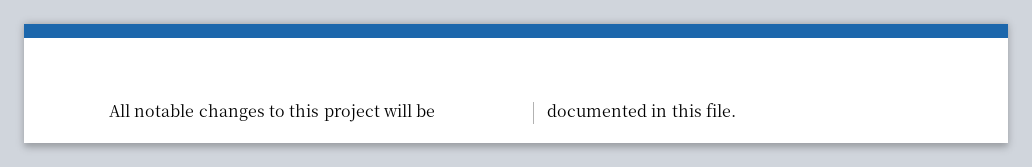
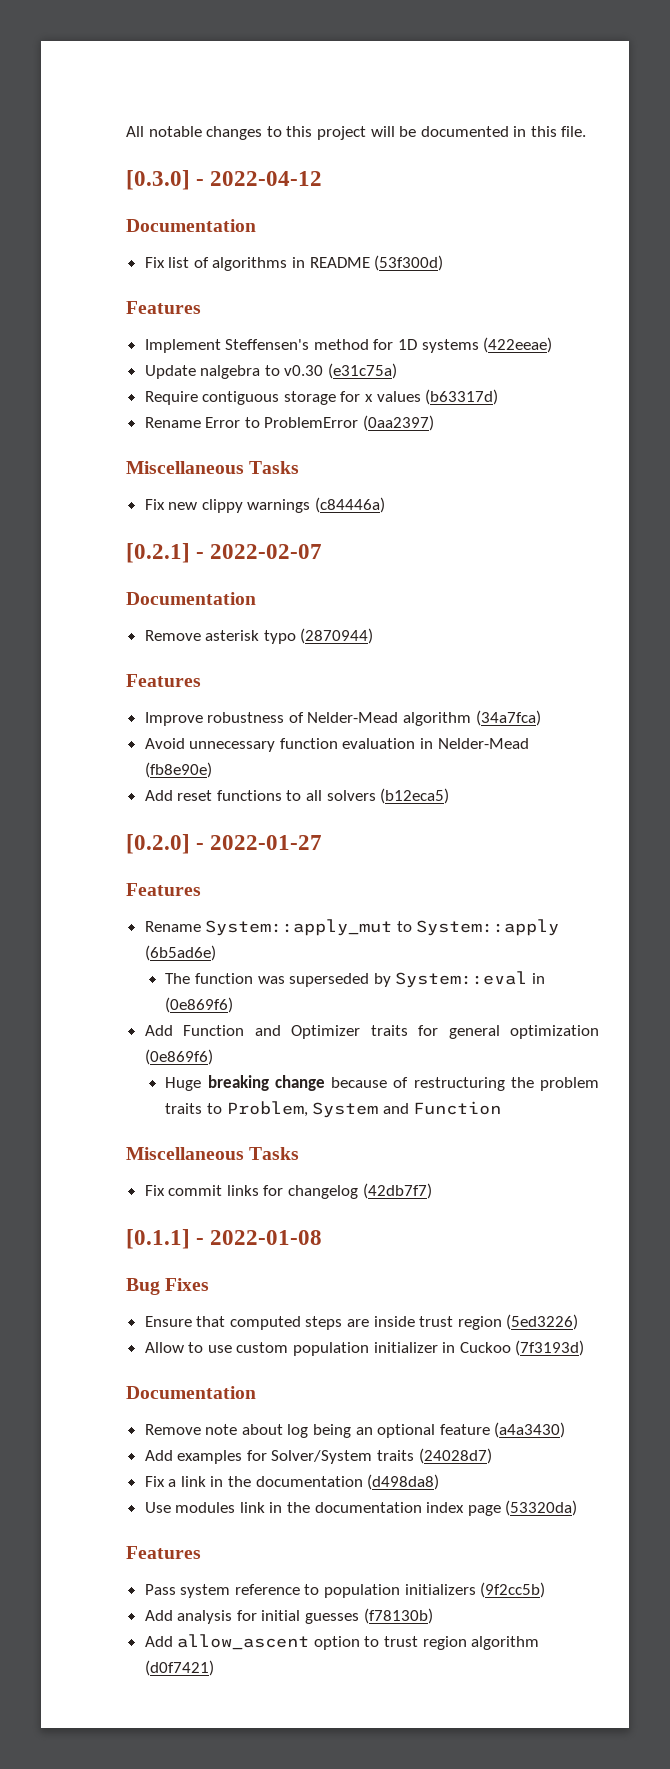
(736, 110) none -> [126,170,323,190] [126,219,256,232] [144,255,444,271] [126,301,201,314] [144,337,553,353] [144,363,398,379] [144,389,499,405] [144,415,435,431] [126,461,300,474] [144,497,386,513] [126,543,323,563] [126,592,256,605] [144,628,374,644] [126,674,201,687] [144,710,541,726] [144,738,529,752] [144,762,212,778] [144,788,450,804] [126,834,323,854] [126,883,201,896] [144,919,560,936] [144,945,216,961] [165,971,545,988] [165,997,234,1013] [144,1025,599,1039] [144,1049,213,1065] [165,1075,599,1091] [165,1101,502,1118] [126,1147,300,1160] [144,1183,432,1199] [126,1229,323,1249] [126,1278,210,1295] [144,1314,579,1330] [144,1340,585,1356] [126,1386,256,1399] [144,1422,566,1438] [144,1448,492,1464] [144,1474,440,1490] [144,1500,578,1516] [126,1546,201,1559] [144,1582,546,1598] [144,1608,433,1624] [144,1634,540,1650] [144,1660,214,1676] // [0.3.0] - 2022-04-12 // Documentation // Fix list of algorithms in README (53f300d) // Features // Implement Steffensen's method for 1D systems (422eeae) // Update nalgebra to v0.30 (e31c75a) // Require contiguous storage for x values (b63317d) // Rename Error to ProblemError (0aa2397) // Miscellaneous Tasks // Fix new clippy warnings (c84446a) // [0.2.1] - 2022-02-07 // Documentation // Remove asterisk typo (2870944) // Features // Improve robustness of Nelder-Mead algorithm (34a7fca) // Avoid unnecessary function evaluation in Nelder-Mead (fb8e90e) // Add reset functions to all solvers (b12eca5) // [0.2.0] - 2022-01-27 // Features // Rename System::apply_mut to System::apply (6b5ad6e) // The function was superseded by System::eval in (0e869f6) // Add Function and Optimizer traits for general optimization (0e869f6) // Huge breaking change because of restructuring the problem traits to Problem, System and Function // Miscellaneous Tasks // Fix commit links for changelog (42db7f7) // [0.1.1] - 2022-01-08 // Bug Fixes // Ensure that computed steps are inside trust region (5ed3226) // Allow to use custom population initializer in Cuckoo (7f3193d) // Documentation // Remove note about log being an optional feature (a4a3430) // Add examples for Solver/System traits (24028d7) // Fix a link in the documentation (d498da8) // Use modules link in the documentation index page (53320da) // Features // Pass system reference to population initializers (9f2cc5b) // Add analysis for initial guesses (f78130b) // Add allow_ascent option to trust region algorithm (d0f7421)

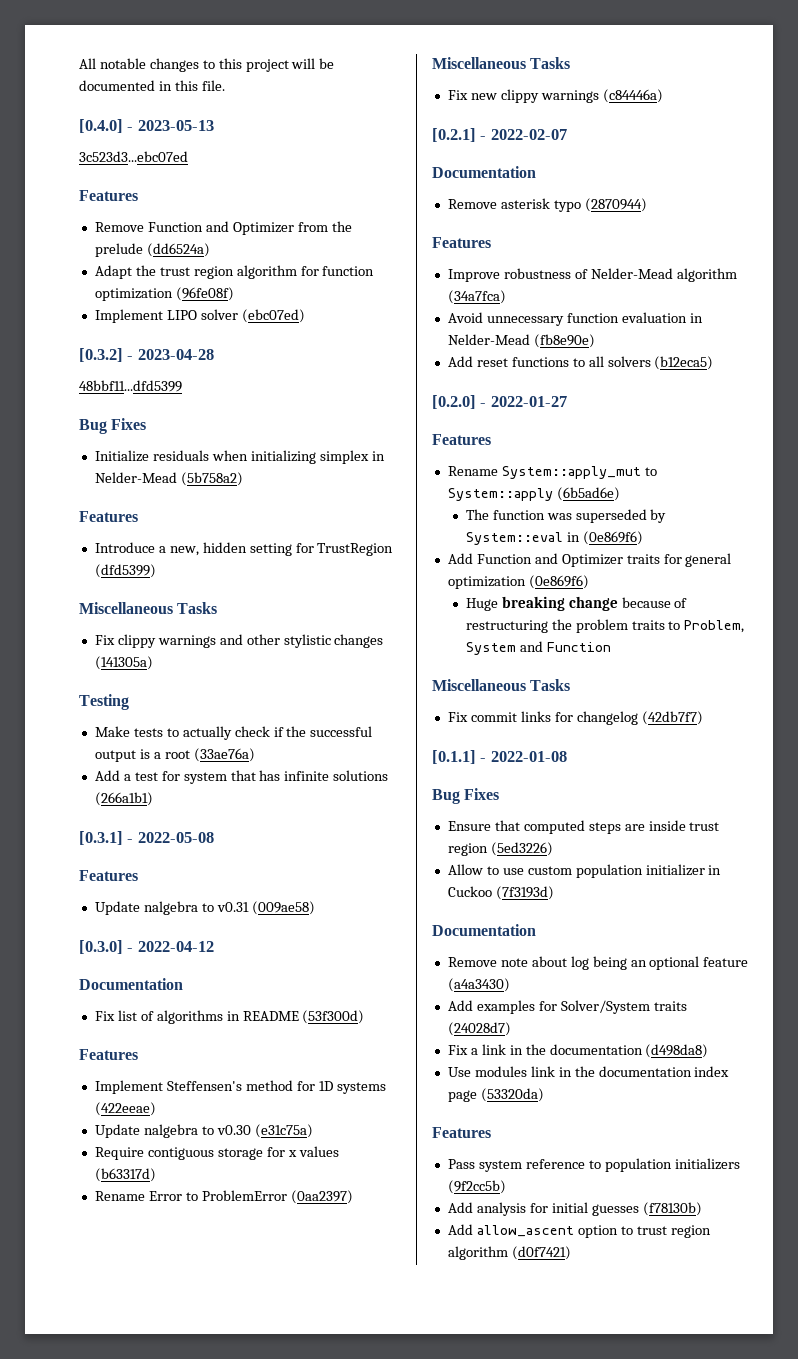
(587, 131) none -> [79,119,214,133] [79,151,188,162] [79,190,138,201] [94,221,352,235] [94,243,210,257] [94,265,375,279] [94,287,234,301] [94,309,305,323] [79,348,214,362] [79,380,182,392] [79,418,147,434] [94,450,385,464] [94,472,243,486] [79,511,138,522] [94,542,394,556] [94,564,156,578] [79,602,218,614] [94,634,384,648] [94,656,153,670] [79,694,129,710] [94,726,373,740] [94,748,255,762] [94,770,389,784] [94,792,153,806] [79,831,214,845] [79,870,138,881] [94,901,315,915] // [0.4.0] - 2023-05-13 // 3c523d3...ebc07ed // Features // Remove Function and Optimizer from the prelude (dd6524a) // Adapt the trust region algorithm for function optimization (96fe08f) // Implement LIPO solver (ebc07ed) // [0.3.2] - 2023-04-28 // 48bbf11...dfd5399 // Bug Fixes // Initialize residuals when initializing simplex in Nelder-Mead (5b758a2) // Features // Introduce a new, hidden setting for TrustRegion (dfd5399) // Miscellaneous Tasks // Fix clippy warnings and other stylistic changes (141305a) // Testing // Make tests to actually check if the successful output is a root (33ae76a) // Add a test for system that has infinite solutions (266a1b1) // [0.3.1] - 2022-05-08 // Features // Update nalgebra to v0.31 (009ae58)

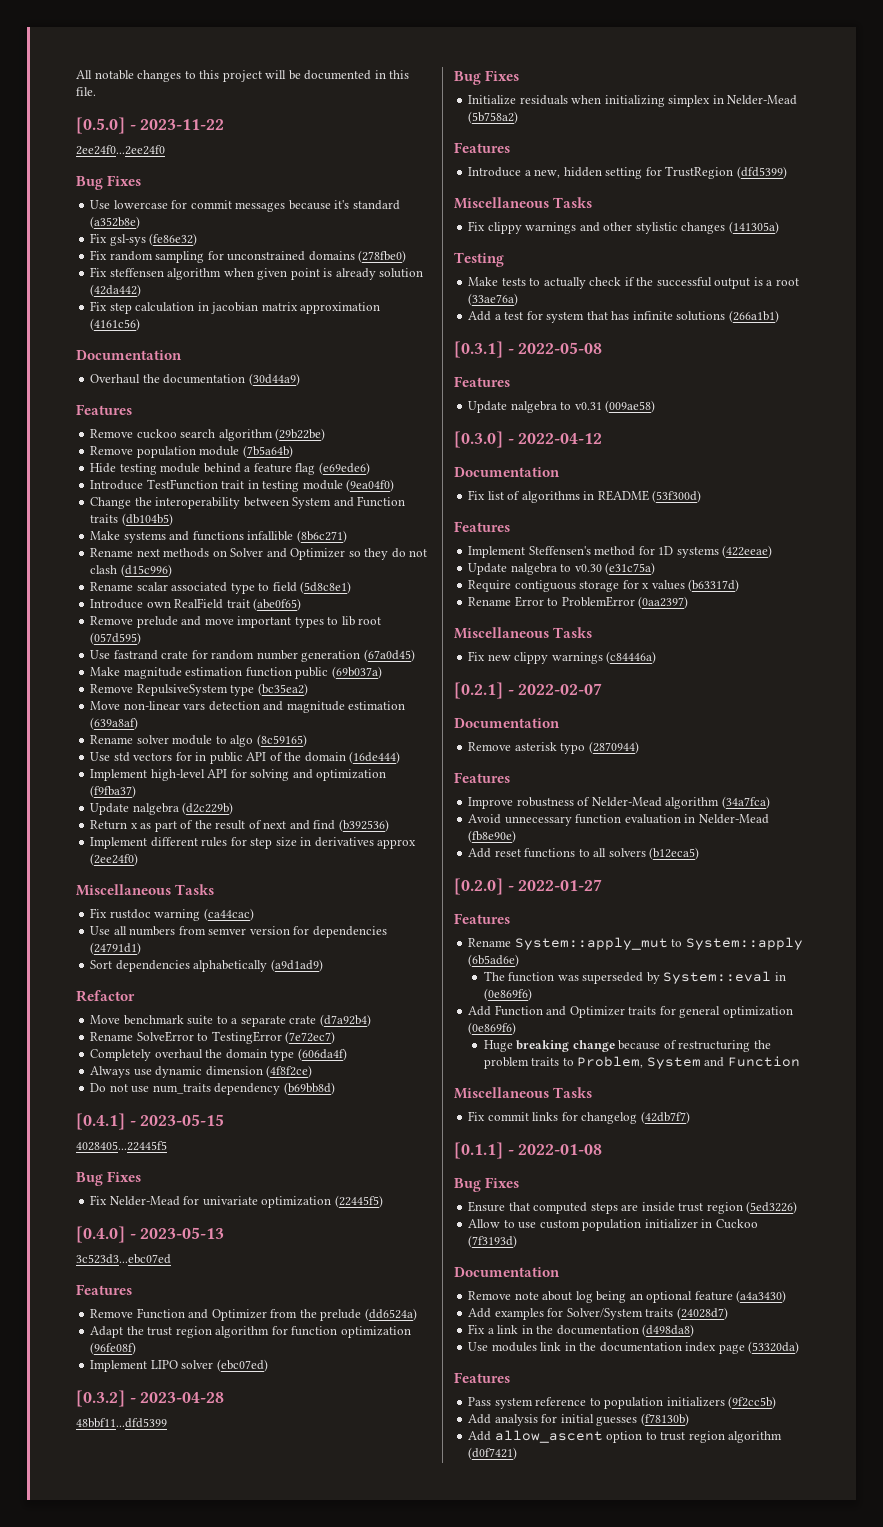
(225, 85) none -> [76,117,225,134] [76,145,165,155] [76,175,142,190] [90,200,400,212] [90,216,141,229] [90,233,198,246] [90,250,407,263] [90,267,424,280] [90,284,142,297] [90,301,381,314] [90,318,141,331] [76,350,182,360] [90,373,300,386] [76,404,132,415] [90,428,326,441] [90,445,293,458] [90,462,370,475] [90,479,395,492] [90,496,406,509] [90,513,173,526] [90,530,347,543] [90,548,428,560] [90,564,172,577] [90,581,352,594] [90,598,302,611] [90,616,382,628] [90,632,142,645] [90,649,415,662] [90,666,382,679] [90,683,308,696] [90,701,406,713] [90,717,139,730] [90,734,307,747] [90,751,401,764] [90,769,387,781] [90,785,137,798] [90,802,234,815] [90,819,389,832] [90,837,417,849] [90,853,139,866] [76,884,215,896] [90,908,254,921] [90,926,387,938] [90,942,142,955] [90,959,323,972] [76,990,135,1002] [90,1014,371,1027] [90,1031,336,1044] [90,1048,347,1061] [90,1065,313,1078] [90,1082,335,1095] [76,1113,225,1130] [76,1141,167,1151] [76,1171,142,1186] [90,1195,383,1208] // [0.5.0] - 2023-11-22 // 2ee24f0...2ee24f0 // Bug Fixes // Use lowercase for commit messages because it's standard (a352b8e) // Fix gsl-sys (fe86e32) // Fix random sampling for unconstrained domains (278fbe0) // Fix steffensen algorithm when given point is already solution (42da442) // Fix step calculation in jacobian matrix approximation (4161c56) // Documentation // Overhaul the documentation (30d44a9) // Features // Remove cuckoo search algorithm (29b22be) // Remove population module (7b5a64b) // Hide testing module behind a feature flag (e69ede6) // Introduce TestFunction trait in testing module (9ea04f0) // Change the interoperability between System and Function traits (db104b5) // Make systems and functions infallible (8b6c271) // Rename next methods on Solver and Optimizer so they do not clash (d15c996) // Rename scalar associated type to field (5d8c8e1) // Introduce own RealField trait (abe0f65) // Remove prelude and move important types to lib root (057d595) // Use fastrand crate for random number generation (67a0d45) // Make magnitude estimation function public (69b037a) // Remove RepulsiveSystem type (bc35ea2) // Move non-linear vars detection and magnitude estimation (639a8af) // Rename solver module to algo (8c59165) // Use std vectors for in public API of the domain (16de444) // Implement high-level API for solving and optimization (f9fba37) // Update nalgebra (d2c229b) // Return x as part of the result of next and find (b392536) // Implement different rules for step size in derivatives approx (2ee24f0) // Miscellaneous Tasks // Fix rustdoc warning (ca44cac) // Use all numbers from semver version for dependencies (24791d1) // Sort dependencies alphabetically (a9d1ad9) // Refactor // Move benchmark suite to a separate crate (d7a92b4) // Rename SolveError to TestingError (7e72ec7) // Completely overhaul the domain type (606da4f) // Always use dynamic dimension (4f8f2ce) // Do not use num_traits dependency (b69bb8d) // [0.4.1] - 2023-05-15 // 4028405...22445f5 // Bug Fixes // Fix Nelder-Mead for univariate optimization (22445f5)

